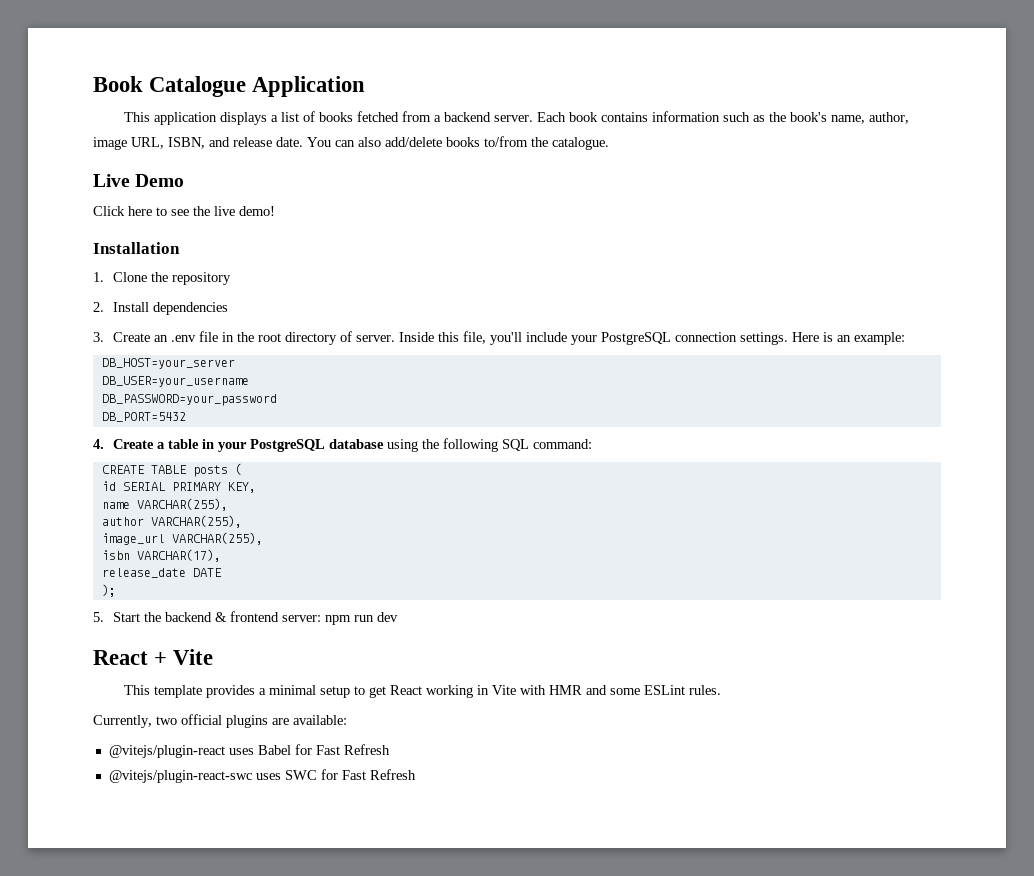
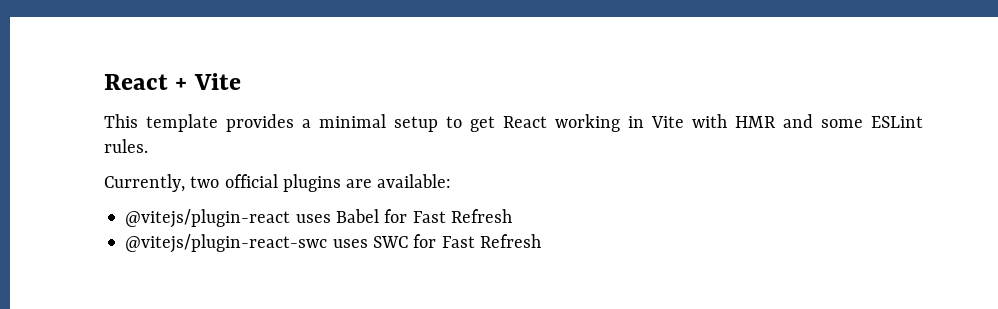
[93,76,366,97] [123,111,909,125] [93,136,609,150] [93,174,185,187] [93,206,275,216] [93,242,180,254] [93,272,231,285] [93,302,228,315] [93,331,905,345] [101,358,235,369] [101,376,249,387] [101,394,277,406] [101,412,186,422] [93,438,592,452] [101,463,242,477] [101,481,256,493] [101,498,228,511] [101,515,242,528] [101,532,263,545] [101,549,221,562] [101,568,222,578] [101,584,116,597] [93,611,398,625] Book Catalogue Application // This application displays a list of books fetched from a backend server. Each book contains information such as the book's name, author, image URL, ISBN, and release date. You can also add/delete books to/from the catalogue. // Live Demo // Click here to see the live demo! // Installation // 1. Clone the repository // 2. Install dependencies // 3. Create an .env file in the root directory of server. Inside this file, you'll include your PostgreSQL connection settings. Here is an example: // DB_HOST=your_server // DB_USER=your_username // DB_PASSWORD=your_password // DB_PORT=5432 // 4. Create a table in your PostgreSQL database using the following SQL command: // CREATE TABLE posts ( // id SERIAL PRIMARY KEY, // name VARCHAR(255), // author VARCHAR(255), // image_url VARCHAR(255), // isbn VARCHAR(17), // release_date DATE // ); // 5. Start the backend & frontend server: npm run dev // -> (104, 82) none

